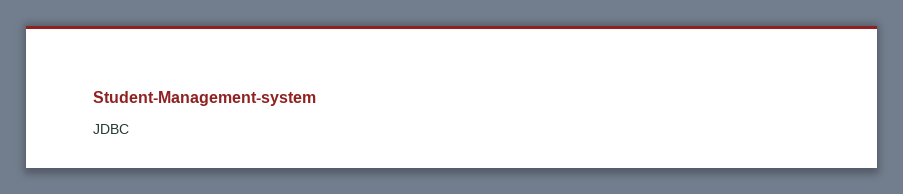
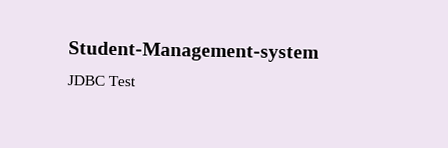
(129, 129) none -> [108,75,137,87] Test

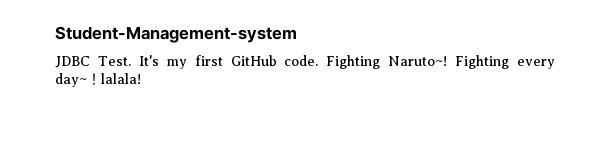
[108,75,137,87] Test -> [97,55,555,69] [55,73,141,87] Test. It's my first GitHub code. Fighting Naruto~! Fighting every day~！lalala!

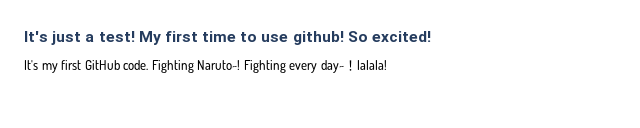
[55,26,297,43] [55,56,131,68] Student-Management-system // JDBC Test. -> [24,31,432,45] It's just a test! My first time to use github! So excited! //

